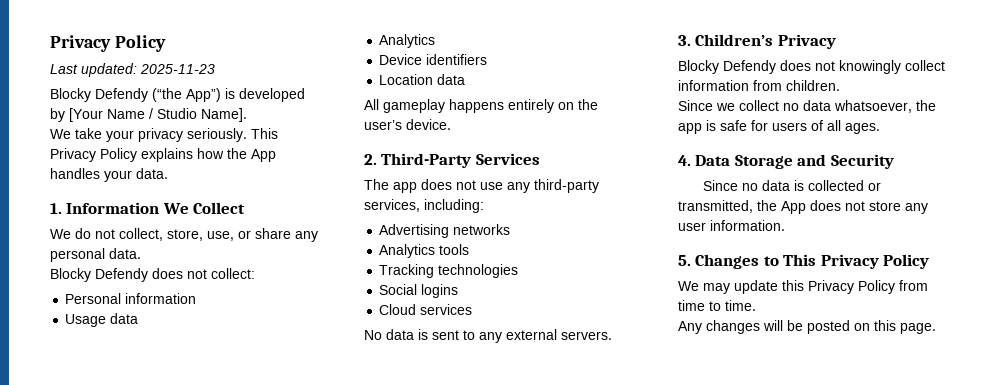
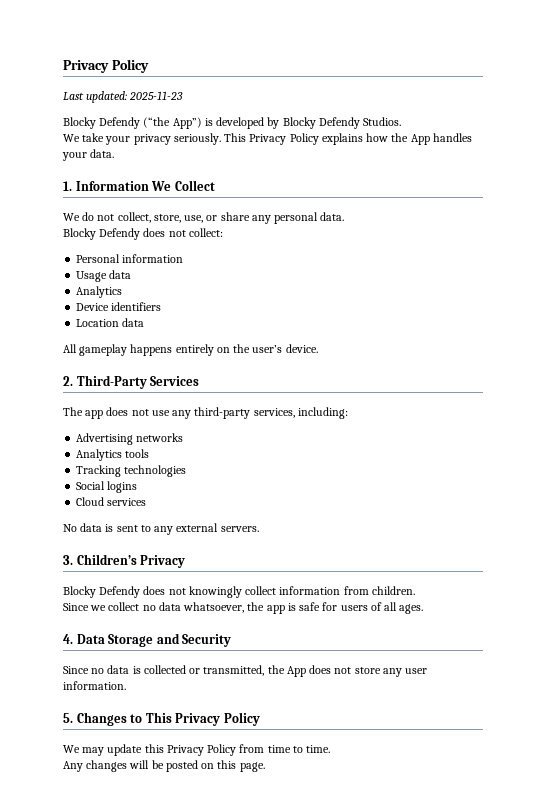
[69,108,247,122] [Your Name / Studio Name]. -> [282,117,402,129] Blocky Defendy Studios.

